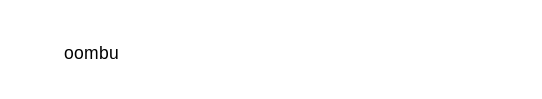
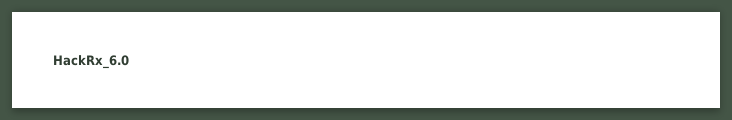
[64,46,119,59] oombu -> [53,55,129,69] HackRx_6.0

